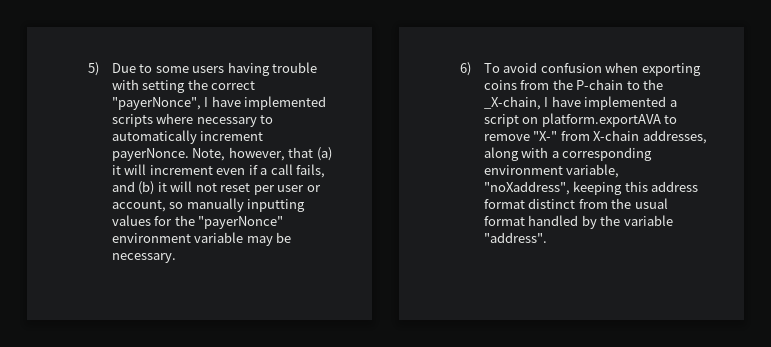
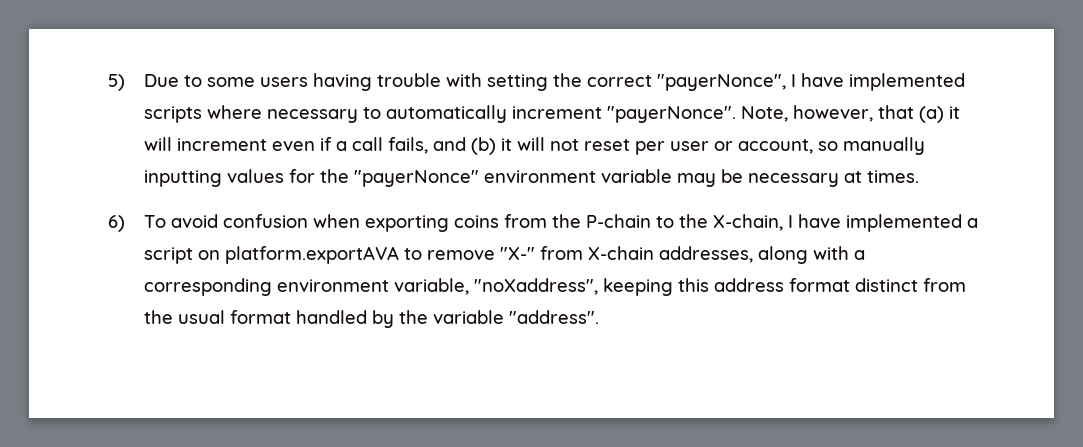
[111,148,189,161] payerNonce. -> [607,106,737,123] "payerNonce".
[111,253,176,263] necessary. -> [748,170,920,187] necessary at times.
[483,96,541,110] _X-chain, -> [713,214,784,231] X-chain,

